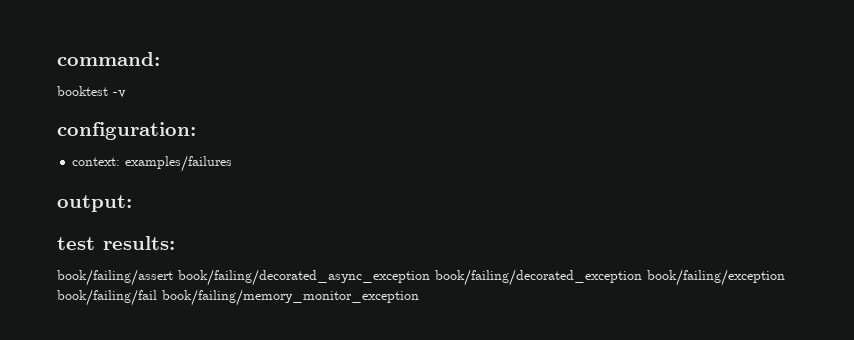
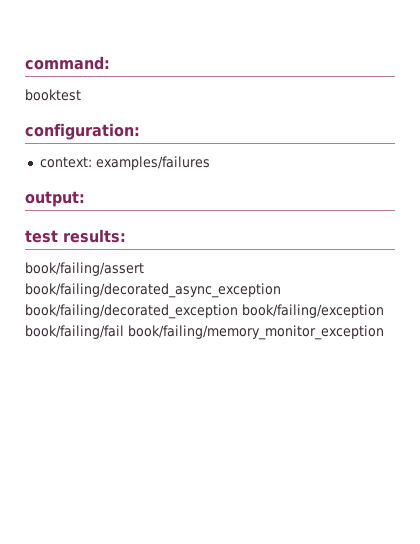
[113,90,126,98] -v -> (81, 95) none

